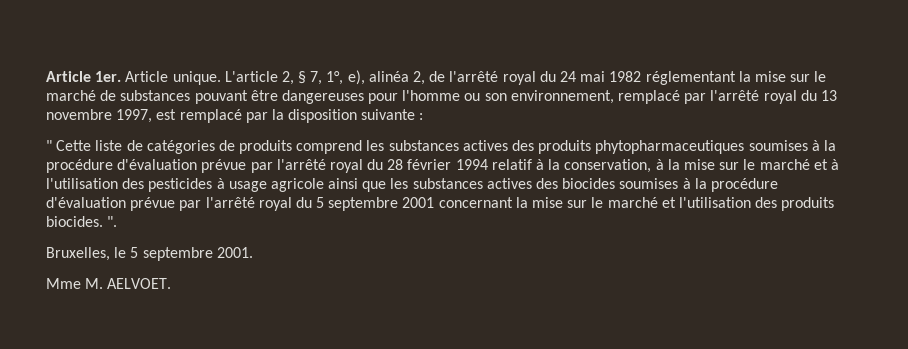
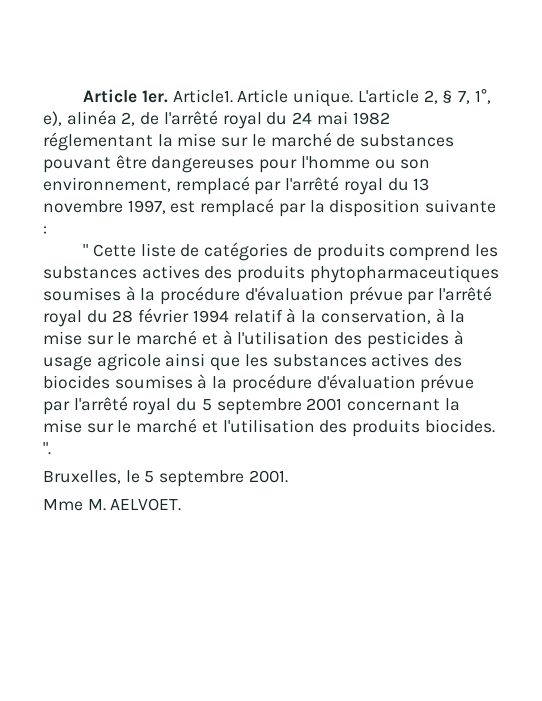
(122, 76) none -> [172,89,233,103] Article1.

